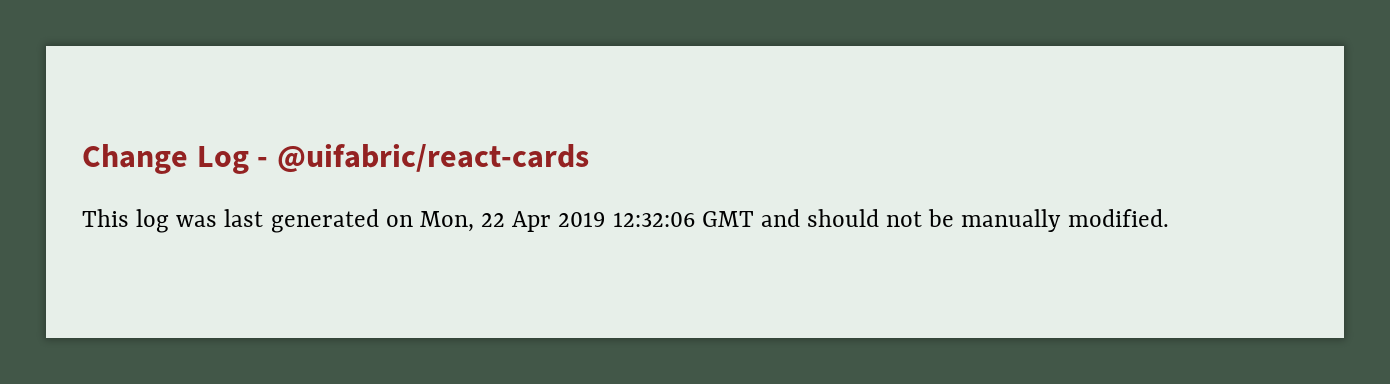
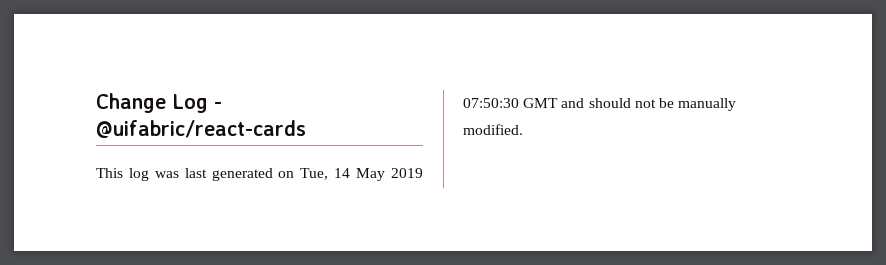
[419,211,695,232] Mon, 22 Apr 2019 12:32:06 -> [300,168,423,181] [463,98,519,108] Tue, 14 May 2019 07:50:30

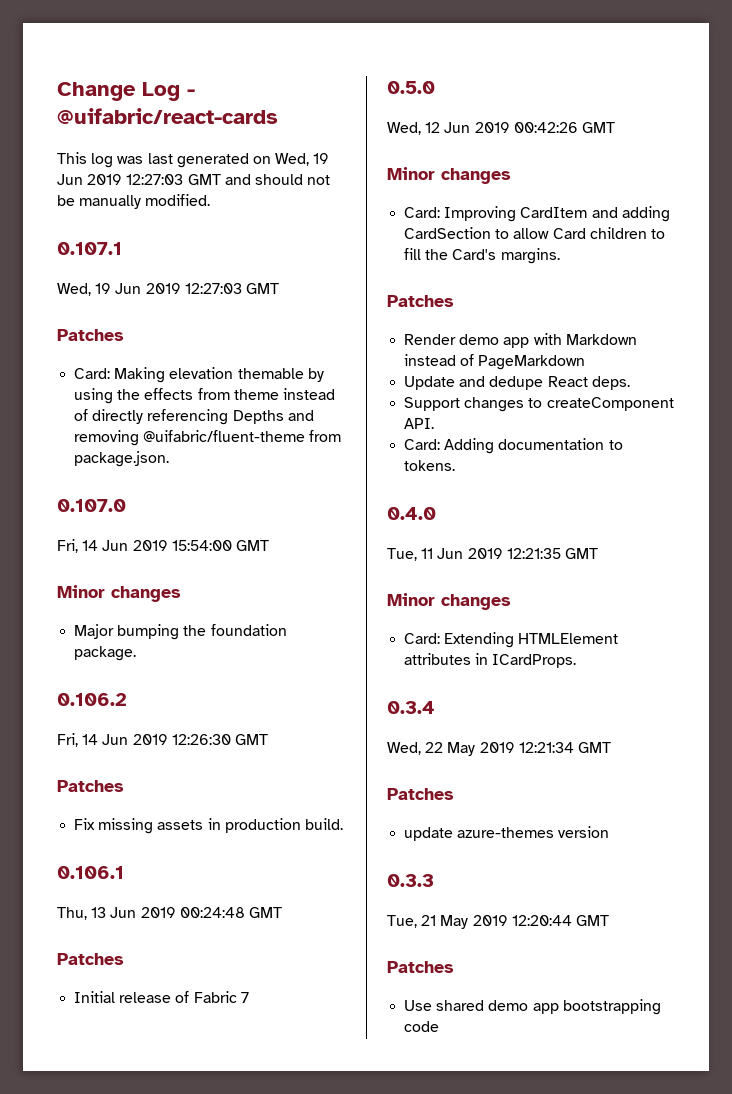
[300,168,423,181] [463,98,519,108] Tue, 14 May 2019 07:50:30 -> [275,153,330,166] [57,174,184,185] Wed, 19 Jun 2019 12:27:03
(523, 129) none -> [57,242,122,255] [57,283,279,296] [57,329,124,341] [74,367,324,383] [74,388,335,404] [74,409,314,425] [74,430,342,446] [74,451,170,467] [57,499,126,512] [57,539,269,553] [57,585,181,602] [74,624,287,640] [74,646,137,661] [57,693,127,706] [57,733,268,747] [57,780,124,792] [74,818,343,834] [57,866,124,879] [57,907,282,920] [57,953,124,965] [74,991,249,1003] [387,81,435,94] [387,122,615,135] [387,167,511,184] [404,206,670,222] [404,227,665,239] [404,248,560,264] [387,295,454,307] [404,333,637,348] [404,354,586,370] [404,376,630,390] [404,397,674,412] [404,418,435,429] [404,438,623,454] [404,460,456,471] [387,507,436,520] [387,548,598,561] [387,593,511,610] [404,632,619,648] [404,653,577,668] [387,701,435,714] [387,742,611,756] [387,788,454,800] [404,826,610,841] [387,874,434,887] [387,915,609,929] [387,961,454,973] [404,999,661,1015] [404,1021,440,1032] // 0.107.1 // Wed, 19 Jun 2019 12:27:03 GMT // Patches // Card: Making elevation themable by using the effects from theme instead of directly referencing Depths and removing @uifabric/fluent-theme from package.json. // 0.107.0 // Fri, 14 Jun 2019 15:54:00 GMT // Minor changes // Major bumping the foundation package. // 0.106.2 // Fri, 14 Jun 2019 12:26:30 GMT // Patches // Fix missing assets in production build. // 0.106.1 // Thu, 13 Jun 2019 00:24:48 GMT // Patches // Initial release of Fabric 7 // 0.5.0 // Wed, 12 Jun 2019 00:42:26 GMT // Minor changes // Card: Improving CardItem and adding CardSection to allow Card children to fill the Card's margins. // Patches // Render demo app with Markdown instead of PageMarkdown // Update and dedupe React deps. // Support changes to createComponent API. // Card: Adding documentation to tokens. // 0.4.0 // Tue, 11 Jun 2019 12:21:35 GMT // Minor changes // Card: Extending HTMLElement attributes in ICardProps. // 0.3.4 // Wed, 22 May 2019 12:21:34 GMT // Patches // update azure-themes version // 0.3.3 // Tue, 21 May 2019 12:20:44 GMT // Patches // Use shared demo app bootstrapping code

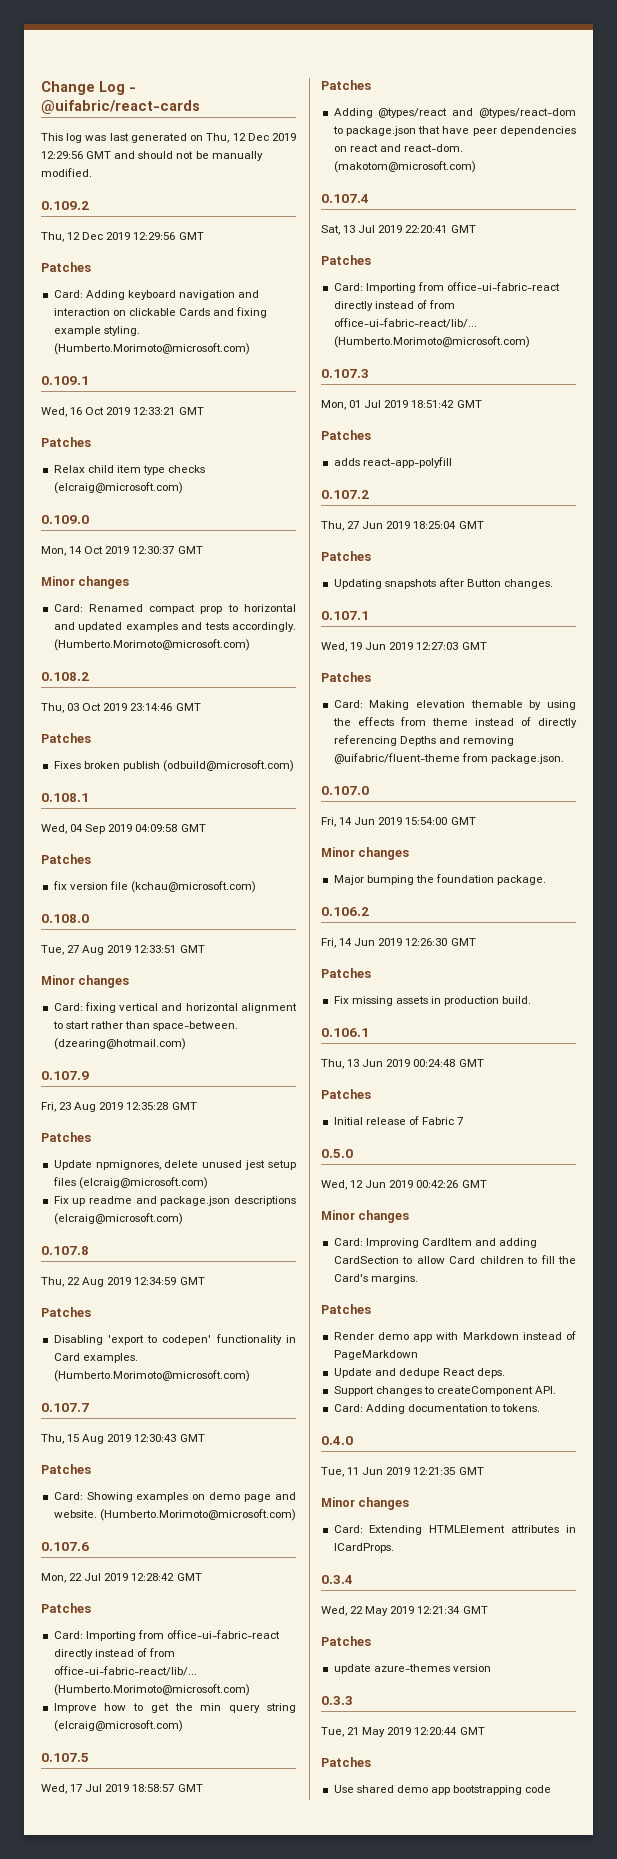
[275,153,330,166] [57,174,184,185] Wed, 19 Jun 2019 12:27:03 -> [206,133,297,143] [41,151,83,159] Thu, 12 Dec 2019 12:29:56
(211, 200) none -> [41,201,89,210] [41,232,204,242] [41,262,91,272] [53,290,260,300] [53,307,268,318] [53,326,140,336] [53,343,250,355] [41,376,89,385] [41,407,204,417] [41,437,91,447] [53,465,206,475] [53,482,183,494] [41,515,89,524] [41,546,203,556] [41,576,130,589] [53,604,296,614] [53,622,296,632] [53,639,250,651] [41,672,89,681] [41,703,201,713] [41,733,91,743] [53,760,294,772] [41,793,89,802] [41,824,206,834] [41,854,91,864] [52,881,256,893] [41,914,89,923] [41,945,205,955] [41,975,130,988] [53,1002,297,1013] [52,1021,239,1031] [53,1038,186,1050] [41,1071,89,1080] [41,1102,197,1112] [41,1132,91,1142] [53,1160,296,1170] [52,1177,208,1189] [53,1196,296,1206] [53,1213,183,1225] [41,1246,89,1255] [41,1277,205,1287] [41,1307,91,1317] [53,1334,296,1345] [53,1353,138,1363] [53,1370,250,1382] [41,1403,89,1412] [41,1434,205,1444] [41,1464,91,1474] [53,1492,296,1502] [53,1509,296,1521] [41,1542,89,1551] [41,1573,202,1583] [41,1603,91,1613] [53,1630,280,1641] [53,1648,175,1659] [53,1666,197,1676] [53,1684,250,1696] [53,1703,296,1713] [53,1720,183,1732] [41,1753,89,1762] [41,1784,203,1794] [321,80,371,90] [333,108,576,118] [332,126,576,136] [333,144,463,152] [333,161,476,173] [321,194,369,203] [321,225,476,235] [321,255,371,265] [333,282,560,293] [333,300,455,311] [333,318,477,328] [333,336,530,348] [321,369,369,378] [321,400,482,410] [321,430,371,440] [333,457,452,468] [321,490,369,499] [321,521,484,531] [321,551,371,561] [333,578,554,589] // 0.109.2 // Thu, 12 Dec 2019 12:29:56 GMT // Patches // Card: Adding keyboard navigation and interaction on clickable Cards and fixing example styling. (Humberto.Morimoto@microsoft.com) // 0.109.1 // Wed, 16 Oct 2019 12:33:21 GMT // Patches // Relax child item type checks (elcraig@microsoft.com) // 0.109.0 // Mon, 14 Oct 2019 12:30:37 GMT // Minor changes // Card: Renamed compact prop to horizontal and updated examples and tests accordingly. (Humberto.Morimoto@microsoft.com) // 0.108.2 // Thu, 03 Oct 2019 23:14:46 GMT // Patches // Fixes broken publish (odbuild@microsoft.com) // 0.108.1 // Wed, 04 Sep 2019 04:09:58 GMT // Patches // fix version file (kchau@microsoft.com) // 0.108.0 // Tue, 27 Aug 2019 12:33:51 GMT // Minor changes // Card: fixing vertical and horizontal alignment to start rather than space-between. (dzearing@hotmail.com) // 0.107.9 // Fri, 23 Aug 2019 12:35:28 GMT // Patches // Update npmignores, delete unused jest setup files (elcraig@microsoft.com) // Fix up readme and package.json descriptions (elcraig@microsoft.com) // 0.107.8 // Thu, 22 Aug 2019 12:34:59 GMT // Patches // Disabling 'export to codepen' functionality in Card examples. (Humberto.Morimoto@microsoft.com) // 0.107.7 // Thu, 15 Aug 2019 12:30:43 GMT // Patches // Card: Showing examples on demo page and website. (Humberto.Morimoto@microsoft.com) // 0.107.6 // Mon, 22 Jul 2019 12:28:42 GMT // Patches // Card: Importing from office-ui-fabric-react directly instead of from office-ui-fabric-react/lib/... (Humberto.Morimoto@microsoft.com) // Improve how to get the min query string (elcraig@microsoft.com) // 0.107.5 // Wed, 17 Jul 2019 18:58:57 GMT // Patches // Adding @types/react and @types/react-dom to package.json that have peer dependencies on react and react-dom. (makotom@microsoft.com) // 0.107.4 // Sat, 13 Jul 2019 22:20:41 GMT // Patches // Card: Importing from office-ui-fabric-react directly instead of from office-ui-fabric-react/lib/... (Humberto.Morimoto@microsoft.com) // 0.107.3 // Mon, 01 Jul 2019 18:51:42 GMT // Patches // adds react-app-polyfill // 0.107.2 // Thu, 27 Jun 2019 18:25:04 GMT // Patches // Updating snapshots after Button changes.

